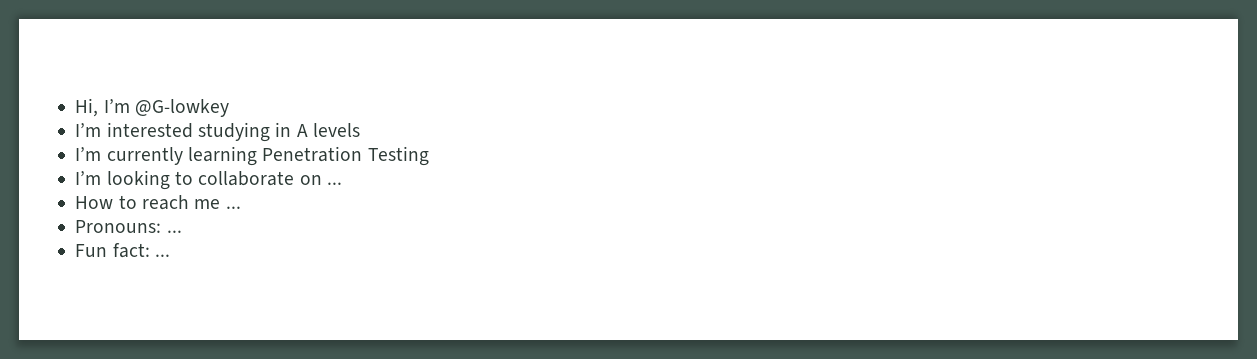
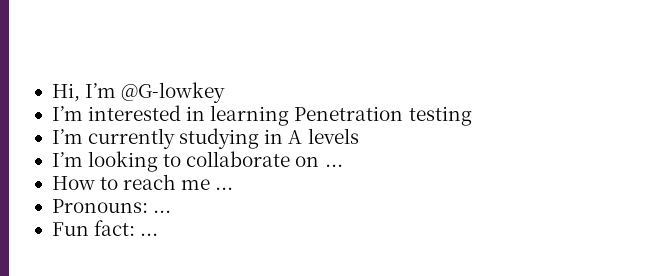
(193, 130) none -> [186,105,472,126] [51,128,176,149] in learning Penetration testing // I’m currently
[75,146,429,166] // I’m currently learning Penetration Testing -> (359, 136) none

